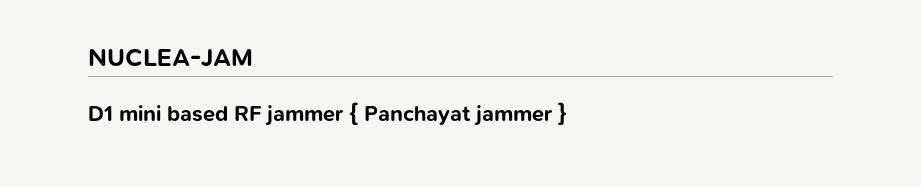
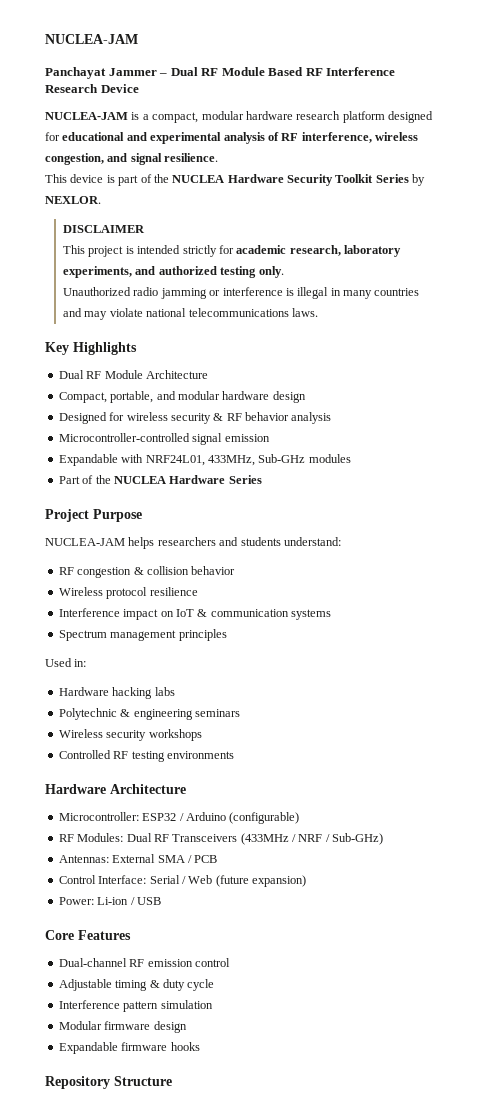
[88,102,567,126] D1 mini based RF jammer { Panchayat jammer } -> [45,67,396,79] [45,84,139,93] [45,111,433,123] [45,132,418,144] [45,153,219,165] [45,174,426,186] [45,196,101,204] [63,225,146,233] [63,245,402,257] [63,266,284,278] [63,287,420,299] [63,308,318,320] [45,342,137,355] [58,370,208,379] [58,391,306,403] [58,412,332,424] [58,433,270,445] [58,454,351,466] [58,475,262,484] [45,509,142,522] [45,537,341,549] [58,566,236,578] [58,587,198,599] [58,608,331,620] [58,629,227,641] [45,658,87,667] [58,687,175,699] [58,708,240,720] [58,729,202,741] [58,750,234,762] [45,784,186,794] [58,812,300,824] [58,833,384,845] [58,854,218,863] [58,875,306,887] [58,897,161,905] [45,930,131,940] [58,958,230,967] [58,979,215,991] [58,1000,213,1012] [58,1021,187,1033] [58,1042,200,1054] [45,1076,172,1089] Panchayat Jammer – Dual RF Module Based RF Interference Research Device // NUCLEA-JAM is a compact, modular hardware research platform designed for educational and experimental analysis of RF interference, wireless congestion, and signal resilience. // This device is part of the NUCLEA Hardware Security Toolkit Series by NEXLOR. // DISCLAIMER // This project is intended strictly for academic research, laboratory experiments, and authorized testing only. // Unauthorized radio jamming or interference is illegal in many countries and may violate national telecommunications laws. // Key Highlights // Dual RF Module Architecture // Compact, portable, and modular hardware design // Designed for wireless security & RF behavior analysis // Microcontroller-controlled signal emission // Expandable with NRF24L01, 433MHz, Sub-GHz modules // Part of the NUCLEA Hardware Series // Project Purpose // NUCLEA-JAM helps researchers and students understand: // RF congestion & collision behavior // Wireless protocol resilience // Interference impact on IoT & communication systems // Spectrum management principles // Used in: // Hardware hacking labs // Polytechnic & engineering seminars // Wireless security workshops // Controlled RF testing environments // Hardware Architecture // Microcontroller: ESP32 / Arduino (configurable) // RF Modules: Dual RF Transceivers (433MHz / NRF / Sub-GHz) // Antennas: External SMA / PCB // Control Interface: Serial / Web (future expansion) // Power: Li-ion / USB // Core Features // Dual-channel RF emission control // Adjustable timing & duty cycle // Interference pattern simulation // Modular firmware design // Expandable firmware hooks // Repository Structure

